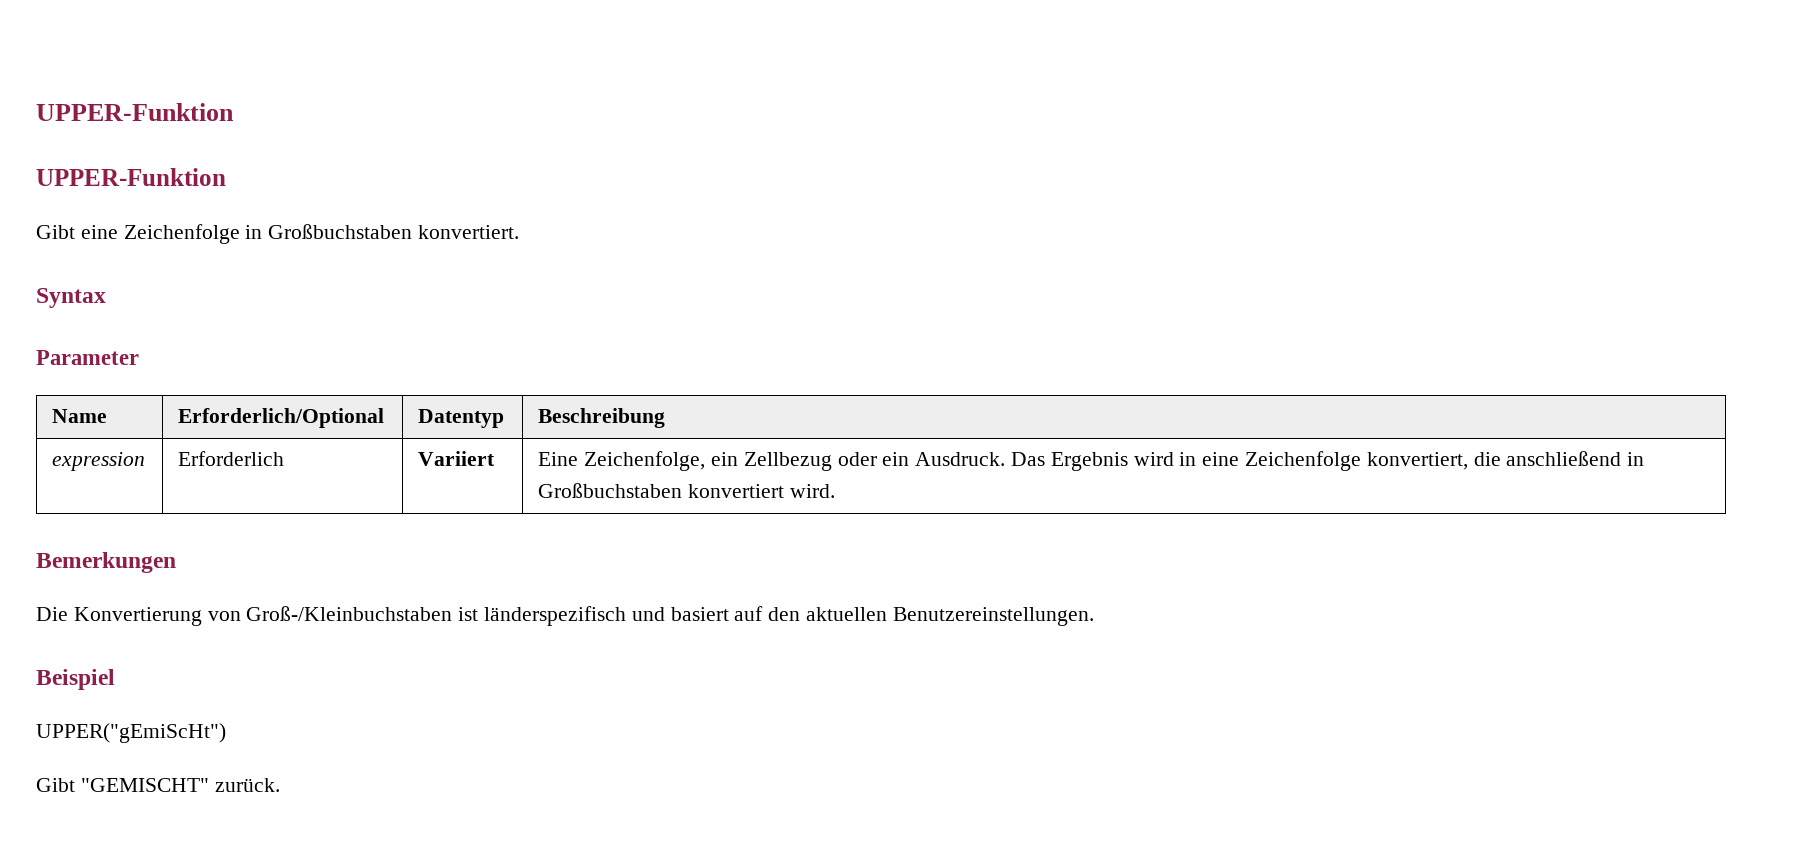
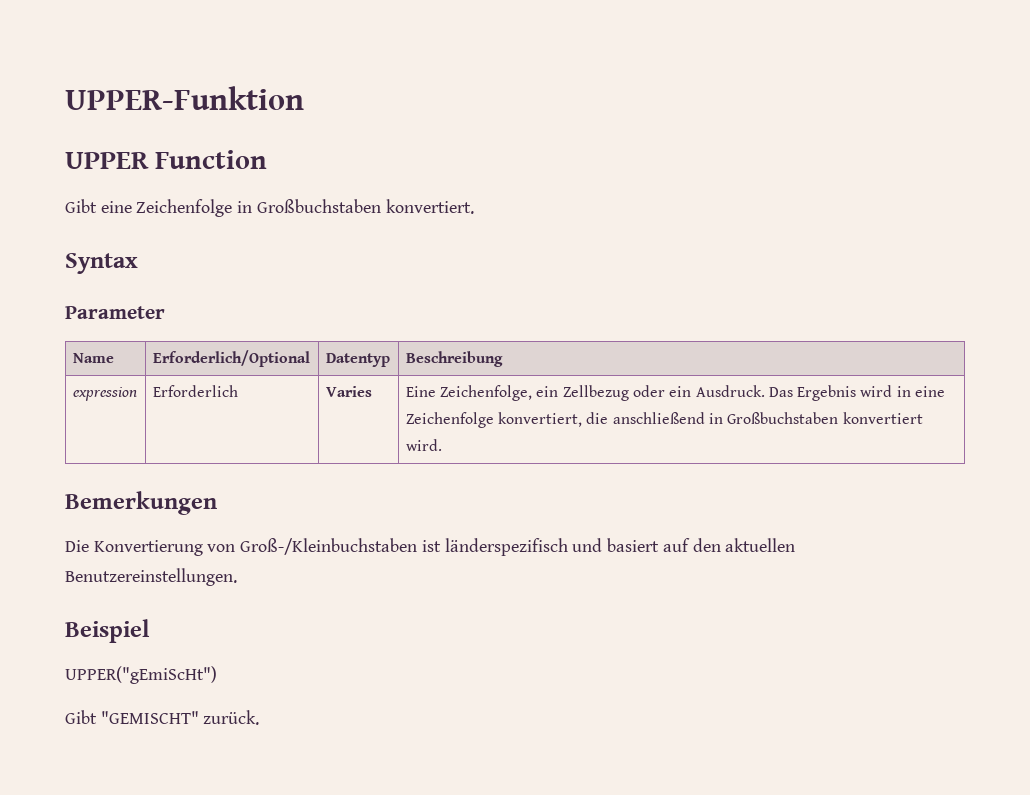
[36,103,234,121] [36,168,226,186] UPPER-Funktion // UPPER-Funktion -> [65,86,304,110] [65,150,268,169] UPPER-Funktion // UPPER Function
[418,451,496,466] Variiert -> [325,386,372,397] Varies

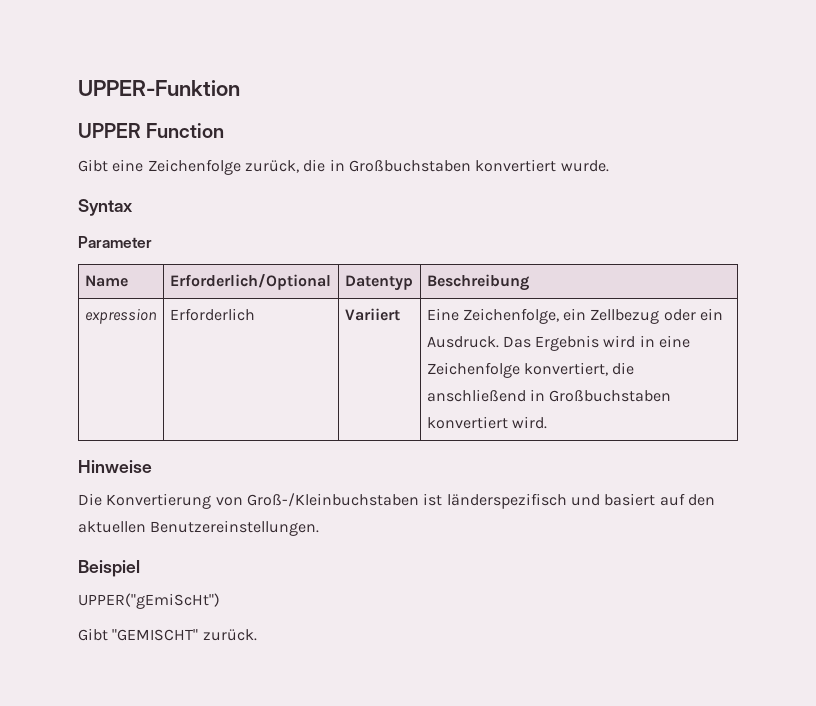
[237,199,474,214] in Großbuchstaben konvertiert. -> [244,159,609,173] zurück, die in Großbuchstaben konvertiert wurde.
[325,386,372,397] Varies -> [344,308,400,321] Variiert
[65,491,217,515] Bemerkungen -> [78,460,152,473] Hinweise

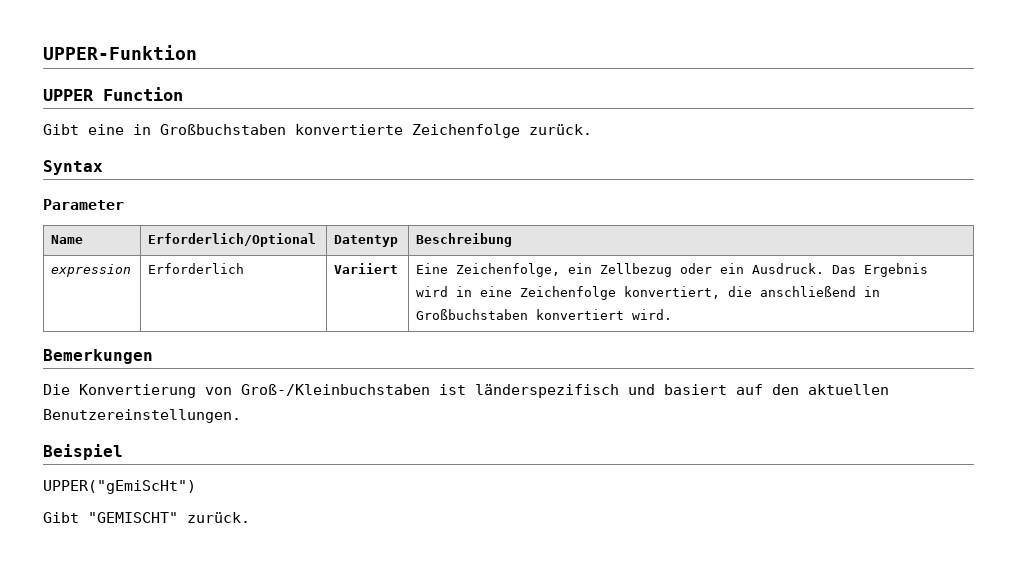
[147,159,609,175] Zeichenfolge zurück, die in Großbuchstaben konvertiert wurde. -> [133,124,592,138] in Großbuchstaben konvertierte Zeichenfolge zurück.
[78,460,152,473] Hinweise -> [43,349,153,364] Bemerkungen

